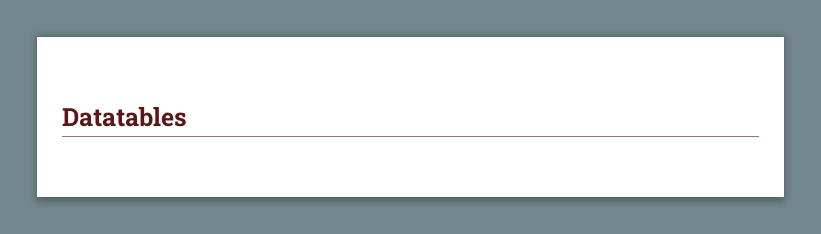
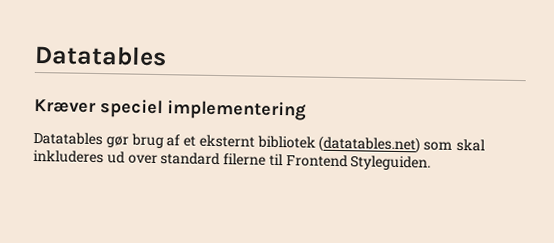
[62,106,187,127] Datatables -> [34,44,167,67] [34,98,307,121] [33,131,486,154] [33,149,432,171] Datatables // Kræver speciel implementering // Datatables gør brug af et eksternt bibliotek (datatables.net) som skal inkluderes ud over standard filerne til Frontend Styleguiden.

